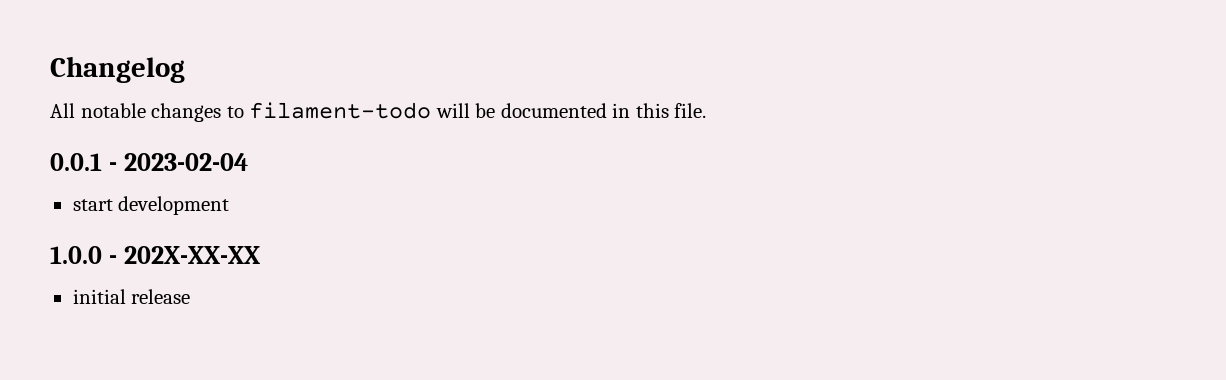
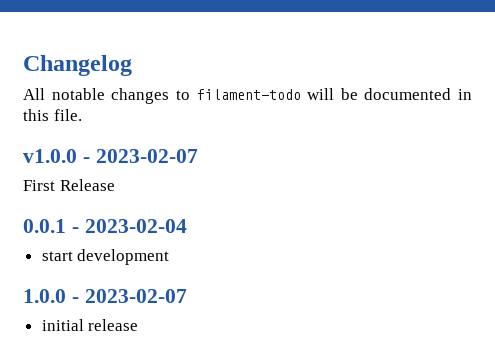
(707, 110) none -> [23,149,198,163] [23,179,115,191] // v1.0.0 - 2023-02-07 // First Release
[123,246,260,264] 202X-XX-XX -> [84,289,187,303] 2023-02-07

